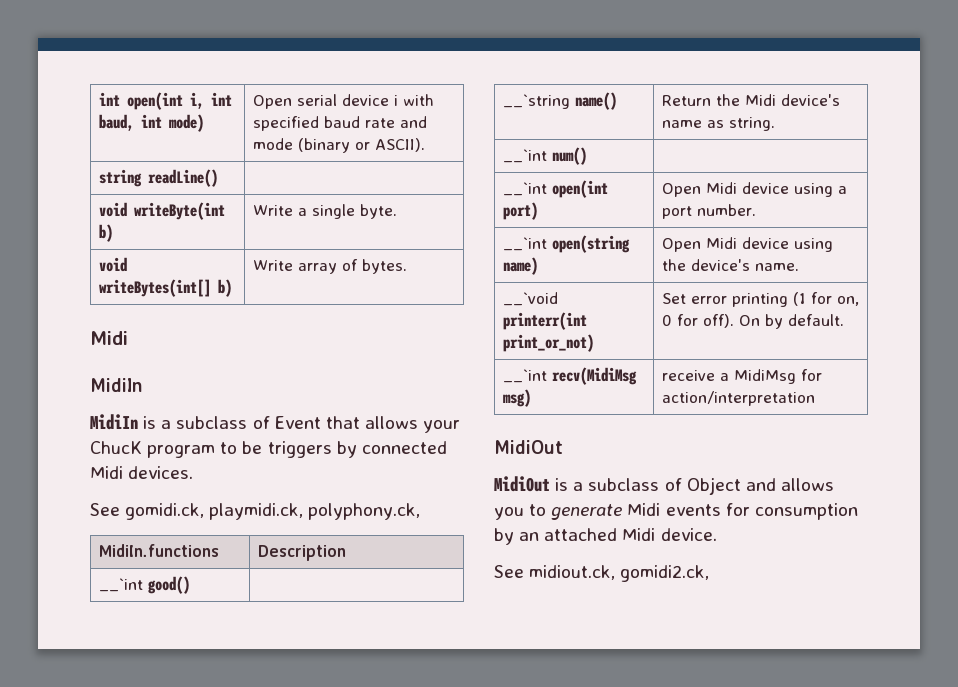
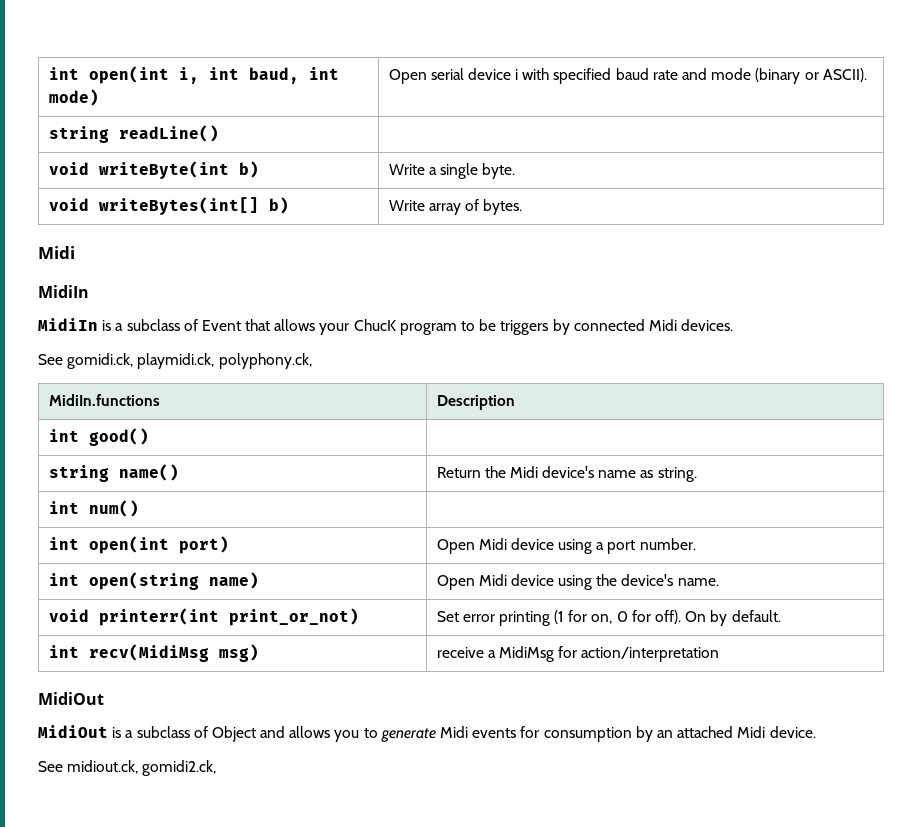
[98,578,143,592] __`int -> [48,429,79,442] int
[502,94,570,109] __`string -> [48,465,109,482] string
[502,149,547,163] __`int -> [48,501,79,514] int
[502,182,547,196] __`int -> [48,537,79,550] int
[502,237,547,251] __`int -> [48,573,79,586] int
[502,292,558,306] __`void -> [48,609,89,622] void
[502,369,547,383] __`int -> [48,645,79,658] int

